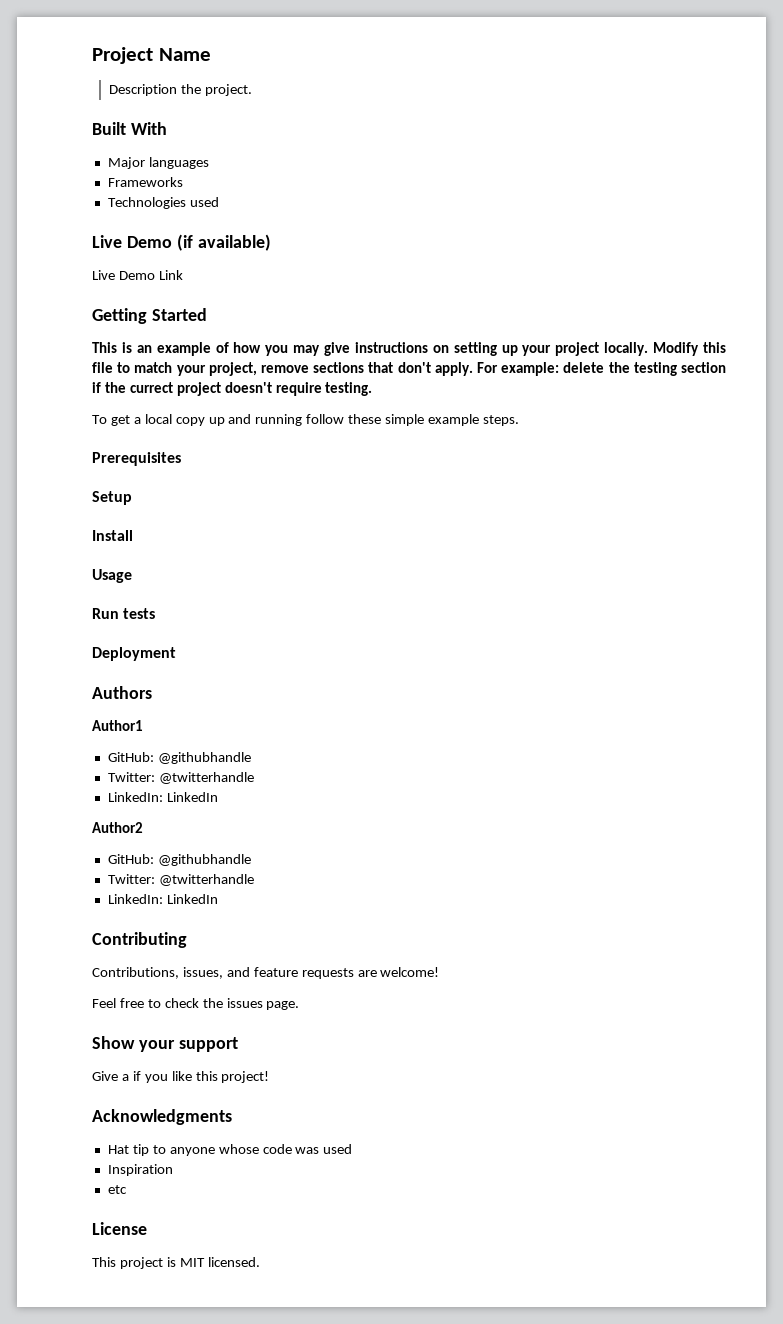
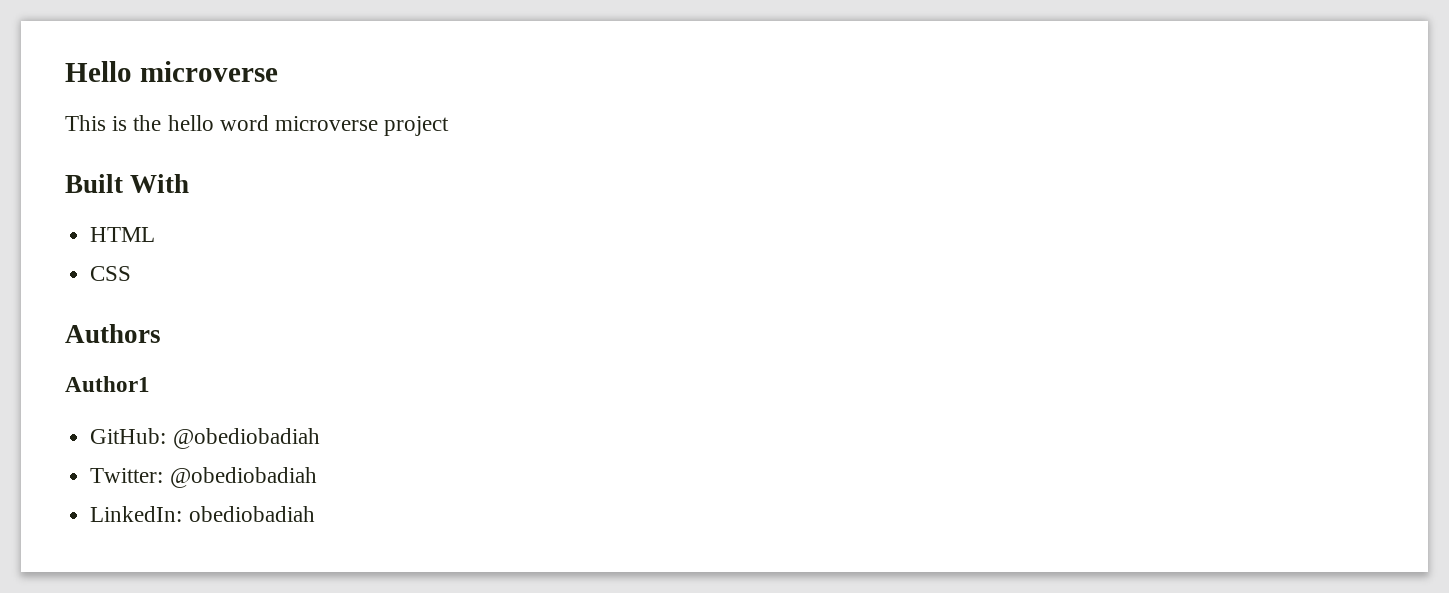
[92,47,211,64] [108,84,252,96] [92,122,167,135] [107,157,209,169] [107,177,183,187] [107,197,219,209] [92,234,271,251] [92,270,183,280] [92,308,207,324] [92,342,726,356] [92,362,726,376] [92,382,373,396] [92,414,519,426] [92,452,181,466] [92,491,132,505] [92,530,133,541] [92,569,132,583] [92,608,156,619] [92,647,176,661] Project Name // Description the project. // Built With // Major languages // Frameworks // Technologies used // Live Demo (if available) // Live Demo Link // Getting Started // This is an example of how you may give instructions on setting up your project locally. Modify this file to match your project, remove sections that don't apply. For example: delete the testing section if the currect project doesn't require testing. // To get a local copy up and running follow these simple example steps. // Prerequisites // Setup // Install // Usage // Run tests // Deployment -> [65,61,278,82] [65,115,450,136] [65,174,190,193] [90,227,156,242] [90,266,132,281] Hello microverse // This is the hello word microverse project // Built With // HTML // CSS
[157,752,251,764] [107,772,254,784] [107,792,218,802] [92,822,143,833] [107,854,251,866] [107,874,254,886] [107,894,218,904] [92,932,187,948] [92,967,440,979] [92,998,300,1010] [92,1036,238,1052] [92,1071,270,1083] [92,1109,232,1125] [107,1144,353,1156] [107,1164,173,1176] [107,1185,127,1194] [92,1222,147,1235] [92,1257,260,1269] @githubhandle // Twitter: @twitterhandle // LinkedIn: LinkedIn // Author2 // GitHub: @githubhandle // Twitter: @twitterhandle // LinkedIn: LinkedIn // Contributing // Contributions, issues, and feature requests are welcome! // Feel free to check the issues page. // Show your support // Give a if you like this project! // Acknowledgments // Hat tip to anyone whose code was used // Inspiration // etc // License // This project is MIT licensed. -> [172,428,320,449] [90,467,317,488] [90,506,315,522] @obediobadiah // Twitter: @obediobadiah // LinkedIn: obediobadiah

